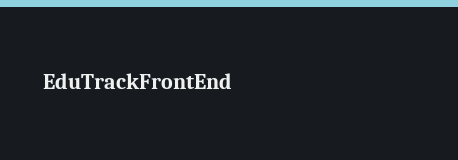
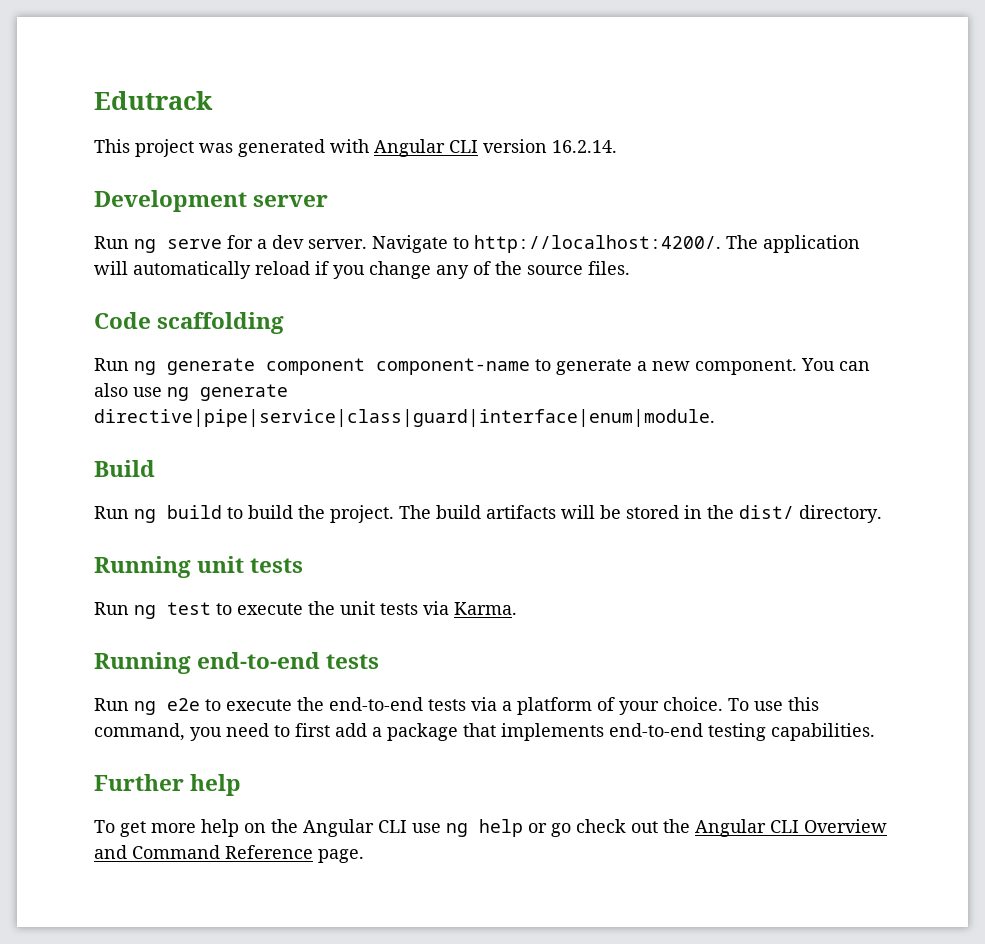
[43,73,232,89] EduTrackFrontEnd -> [94,91,213,110] [94,139,617,157] [94,190,329,212] [94,235,860,253] [94,261,630,279] [94,312,285,334] [94,358,870,375] [94,383,288,401] [94,409,715,427] [94,460,155,477] [94,505,882,523] [94,556,304,578] [94,601,517,619] [94,652,380,674] [94,697,819,715] [94,723,875,741] [94,774,242,796] [94,819,887,837] [94,845,364,863] Edutrack // This project was generated with Angular CLI version 16.2.14. // Development server // Run ng serve for a dev server. Navigate to http://localhost:4200/. The application will automatically reload if you change any of the source files. // Code scaffolding // Run ng generate component component-name to generate a new component. You can also use ng generate directive|pipe|service|class|guard|interface|enum|module. // Build // Run ng build to build the project. The build artifacts will be stored in the dist/ directory. // Running unit tests // Run ng test to execute the unit tests via Karma. // Running end-to-end tests // Run ng e2e to execute the end-to-end tests via a platform of your choice. To use this command, you need to first add a package that implements end-to-end testing capabilities. // Further help // To get more help on the Angular CLI use ng help or go check out the Angular CLI Overview and Command Reference page.

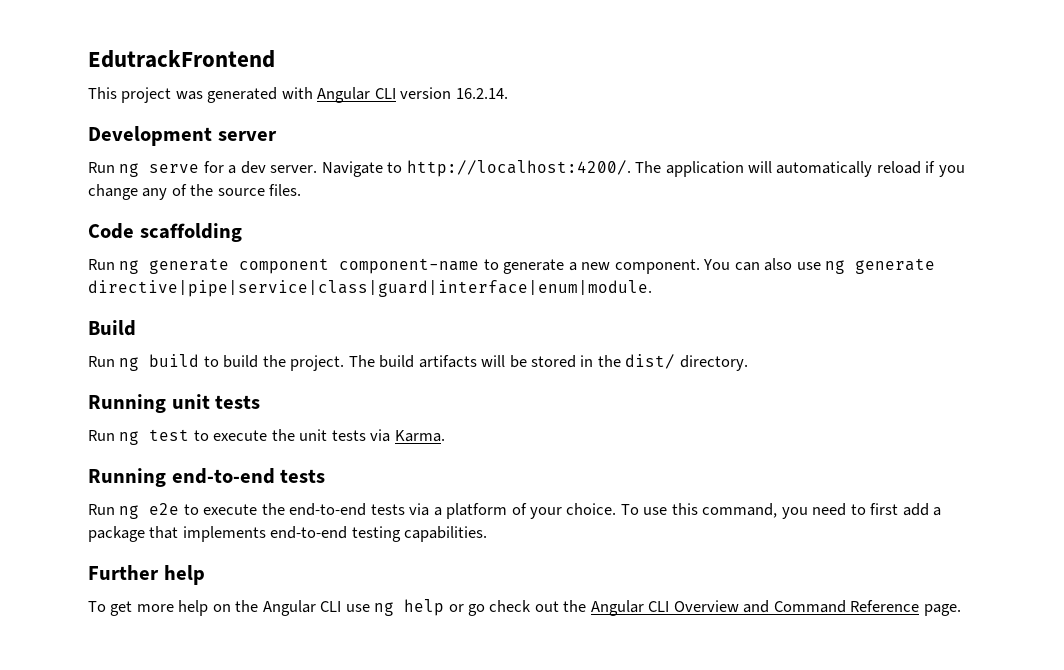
[94,91,213,110] Edutrack -> [88,50,275,68] EdutrackFrontend

